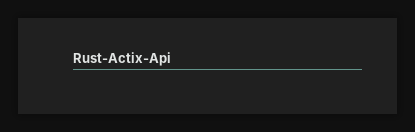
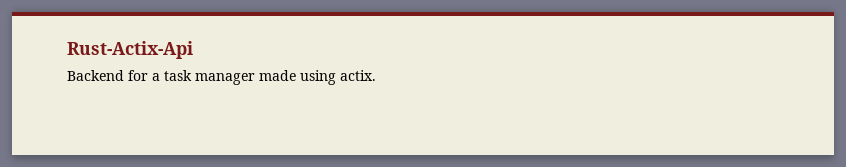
(171, 59) none -> [67,70,376,85] // Backend for a task manager made using actix.

